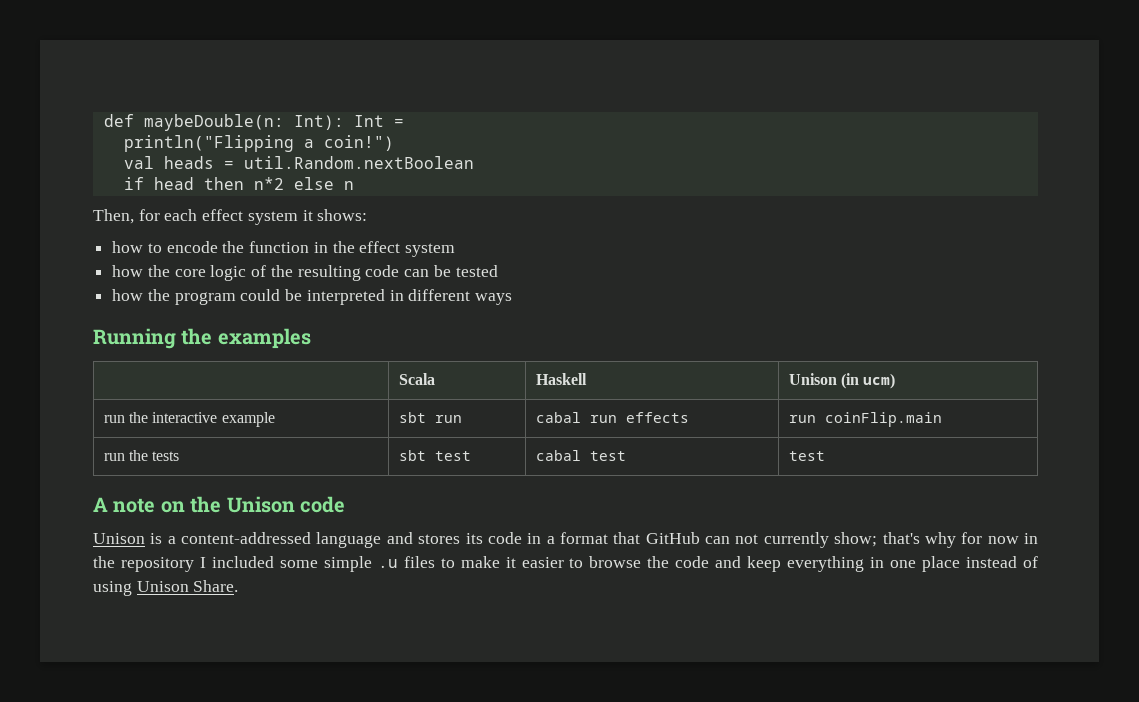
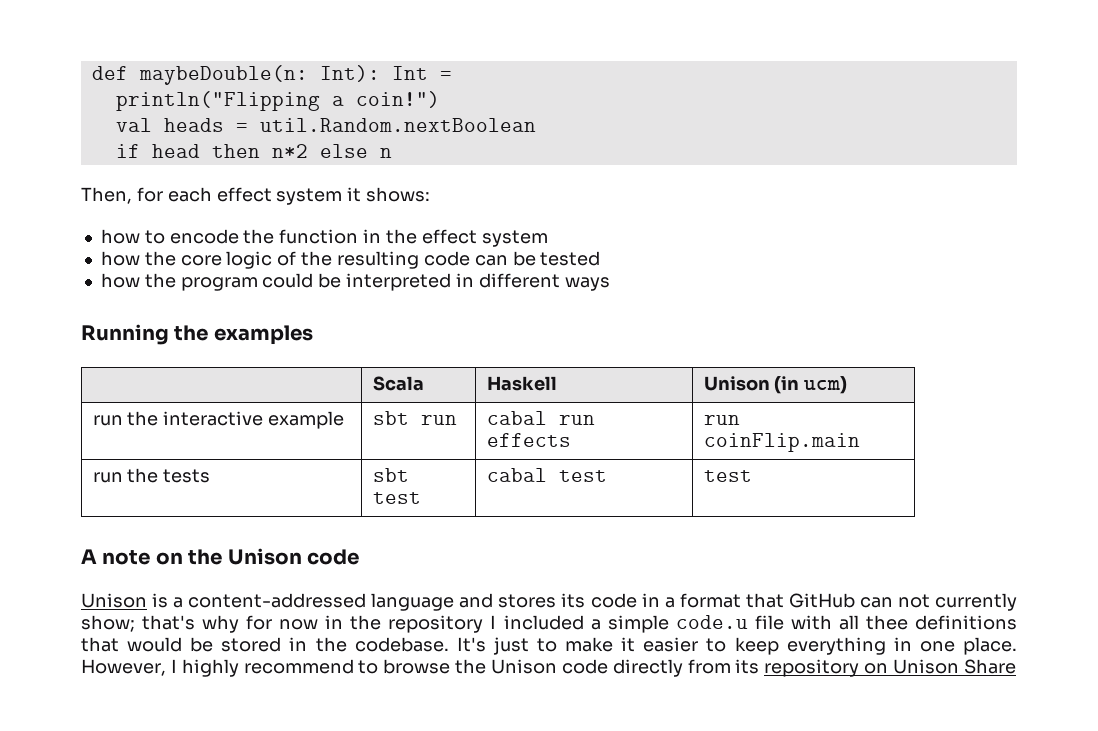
[279,556,435,572] some simple .u files -> [590,615,1017,633] [81,637,529,655] a simple code.u file with all thee definitions that would be stored in the codebase. It's just
[589,556,1039,572] [93,580,239,596] browse the code and keep everything in one place instead of using Unison Share. -> [734,637,1017,655] [81,659,1016,677] keep everything in one place. However, I highly recommend to browse the Unison code directly from its repository on Unison Share

